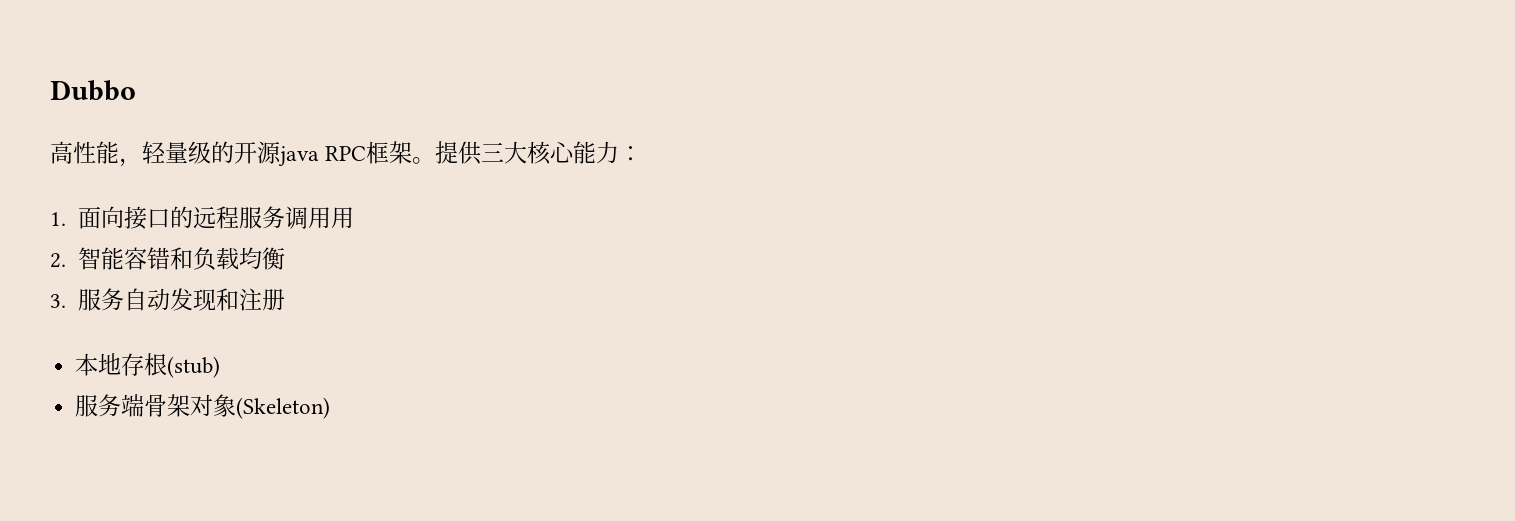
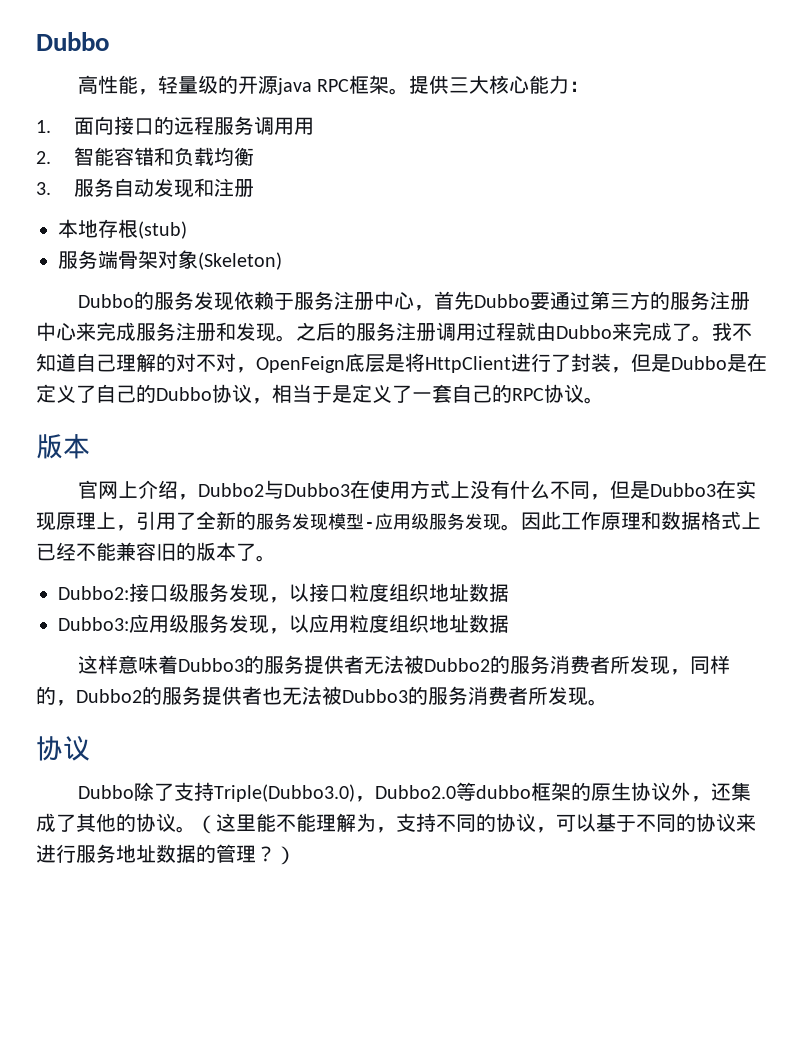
(331, 408) none -> [77,291,750,311] [36,322,752,342] [36,353,767,373] [36,384,604,404] [36,434,90,459] [77,480,756,500] [36,511,761,531] [36,542,276,562] [58,583,509,603] [58,614,509,634] [77,655,730,675] [36,686,608,706] [36,736,90,761] [77,782,751,802] [36,813,756,834] [36,844,296,865] // Dubbo的服务发现依赖于服务注册中心，首先Dubbo要通过第三方的服务注册中心来完成服务注册和发现。之后的服务注册调用过程就由Dubbo来完成了。我不知道自己理解的对不对，OpenFeign底层是将HttpClient进行了封装，但是Dubbo是在定义了自己的Dubbo协议，相当于是定义了一套自己的RPC协议。 // 版本 // 官网上介绍，Dubbo2与Dubbo3在使用方式上没有什么不同，但是Dubbo3在实现原理上，引用了全新的服务发现模型-应用级服务发现。因此工作原理和数据格式上已经不能兼容旧的版本了。 // Dubbo2:接口级服务发现，以接口粒度组织地址数据 // Dubbo3:应用级服务发现，以应用粒度组织地址数据 // 这样意味着Dubbo3的服务提供者无法被Dubbo2的服务消费者所发现，同样的，Dubbo2的服务提供者也无法被Dubbo3的服务消费者所发现。 // 协议 // Dubbo除了支持Triple(Dubbo3.0)，Dubbo2.0等dubbo框架的原生协议外，还集成了其他的协议。（这里能不能理解为，支持不同的协议，可以基于不同的协议来进行服务地址数据的管理？）

